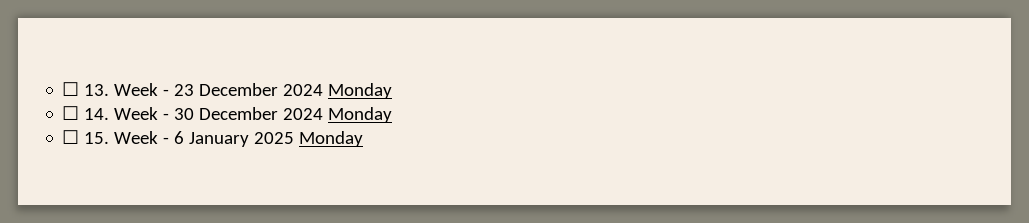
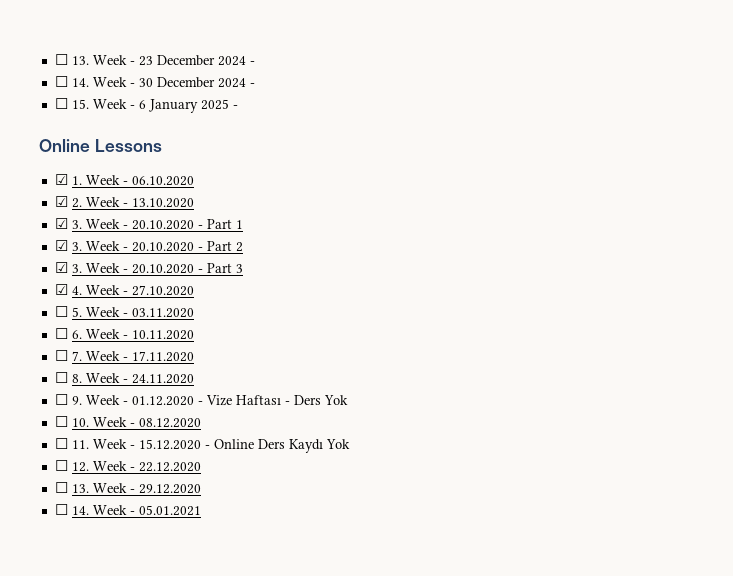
[328,83,393,99] Monday -> [249,61,255,65] -
[328,107,393,123] Monday -> [249,83,255,87] -
[299,131,364,147] Monday -> [232,105,238,109] [39,139,162,152] [54,174,194,186] [54,196,194,208] [54,218,243,230] [54,240,243,252] [54,262,243,274] [54,284,194,296] [54,306,194,318] [54,328,194,340] [54,350,194,362] [54,372,194,384] [54,394,348,406] [54,416,201,428] [54,438,350,453] [54,460,201,472] [54,482,201,494] [54,504,201,516] - // Online Lessons // ☑ 1. Week - 06.10.2020 // ☑ 2. Week - 13.10.2020 // ☑ 3. Week - 20.10.2020 - Part 1 // ☑ 3. Week - 20.10.2020 - Part 2 // ☑ 3. Week - 20.10.2020 - Part 3 // ☑ 4. Week - 27.10.2020 // ☐ 5. Week - 03.11.2020 // ☐ 6. Week - 10.11.2020 // ☐ 7. Week - 17.11.2020 // ☐ 8. Week - 24.11.2020 // ☐ 9. Week - 01.12.2020 - Vize Haftası - Ders Yok // ☐ 10. Week - 08.12.2020 // ☐ 11. Week - 15.12.2020 - Online Ders Kaydı Yok // ☐ 12. Week - 22.12.2020 // ☐ 13. Week - 29.12.2020 // ☐ 14. Week - 05.01.2021

